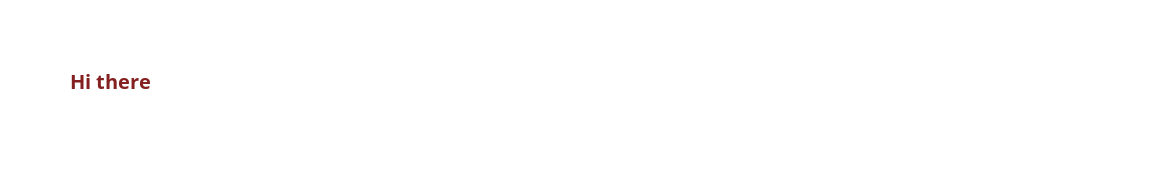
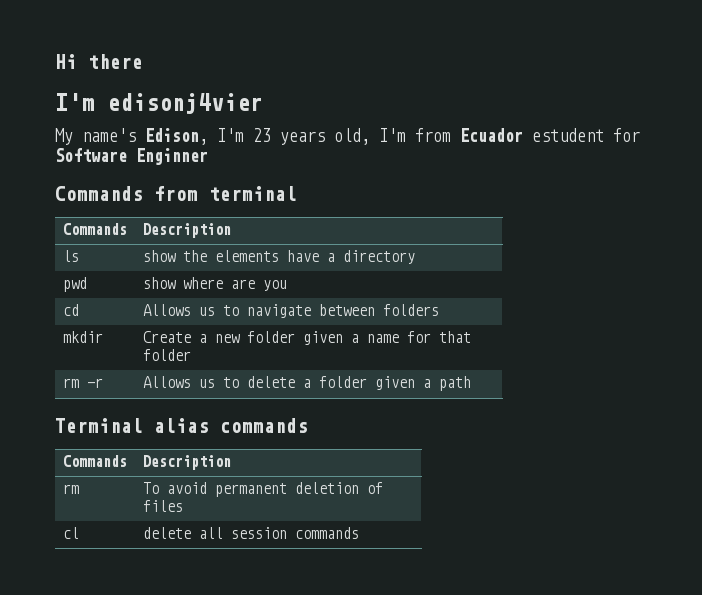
(152, 81) none -> [55,93,263,114] [55,128,640,145] [55,148,208,165] [55,186,297,201] [62,223,127,235] [142,223,231,238] [62,250,79,262] [142,250,415,264] [62,277,87,292] [142,277,287,291] [62,304,79,316] [142,304,439,318] [62,331,103,343] [142,331,471,345] [142,349,191,361] [62,378,103,388] [142,376,471,391] [55,418,308,433] [62,455,127,467] [142,455,231,470] [62,484,79,494] [142,482,383,497] [142,500,183,512] [62,527,79,539] [142,527,359,539] // I'm edisonj4vier // My name's Edison, I'm 23 years old, I'm from Ecuador estudent for Software Enginner // Commands from terminal // Commands | Description // ls | show the elements have a directory // pwd | show where are you // cd | Allows us to navigate between folders // mkdir | Create a new folder given a name for that folder // rm -r | Allows us to delete a folder given a path // Terminal alias commands // Commands | Description // rm | To avoid permanent deletion of files // cl | delete all session commands

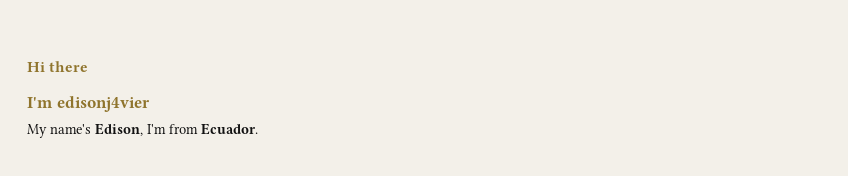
[253,128,640,145] [55,148,208,165] [55,186,297,201] [62,223,127,235] [142,223,231,238] [62,250,79,262] [142,250,415,264] [62,277,87,292] [142,277,287,291] [62,304,79,316] [142,304,439,318] [62,331,103,343] [142,331,471,345] [142,349,191,361] [62,378,103,388] [142,376,471,391] [55,418,308,433] [62,455,127,467] [142,455,231,470] [62,484,79,494] [142,482,383,497] [142,500,183,512] [62,527,79,539] [142,527,359,539] 23 years old, I'm from Ecuador estudent for Software Enginner // Commands from terminal // Commands | Description // ls | show the elements have a directory // pwd | show where are you // cd | Allows us to navigate between folders // mkdir | Create a new folder given a name for that folder // rm -r | Allows us to delete a folder given a path // Terminal alias commands // Commands | Description // rm | To avoid permanent deletion of files // cl | delete all session commands -> [169,123,258,135] from Ecuador.

